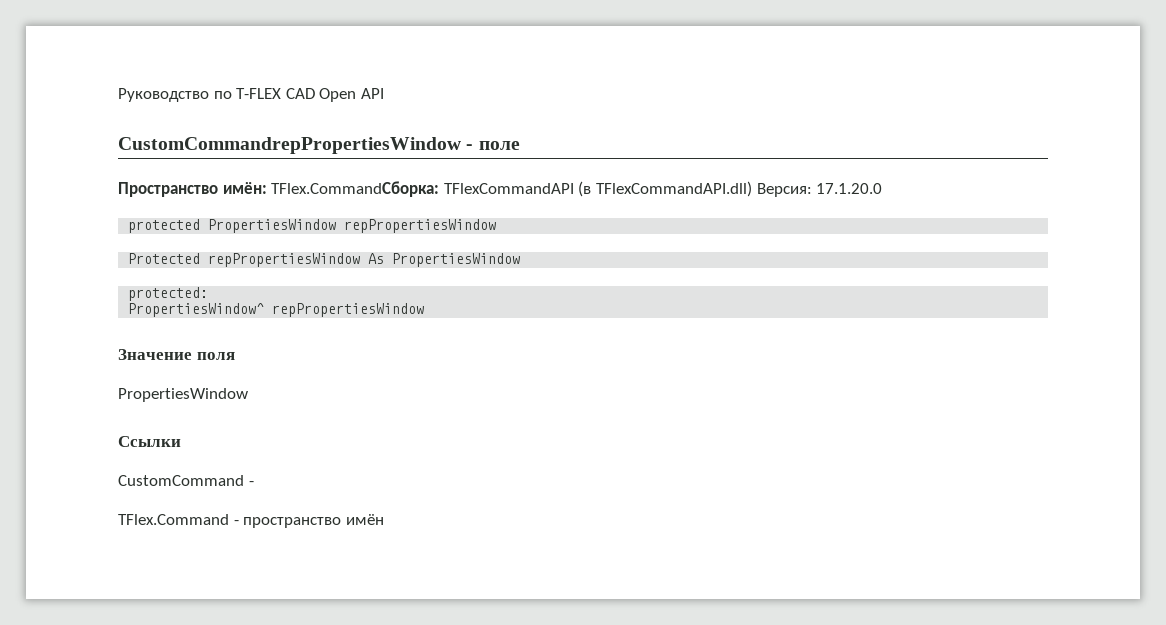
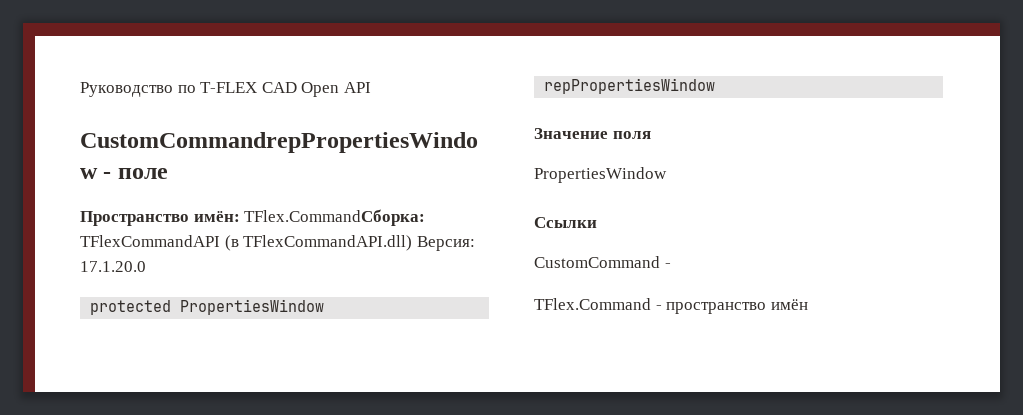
[128,253,521,267] [128,287,209,301] [128,303,425,317] // Protected repPropertiesWindow As PropertiesWindow // protected: // PropertiesWindow^ repPropertiesWindow -> (716, 86) none

